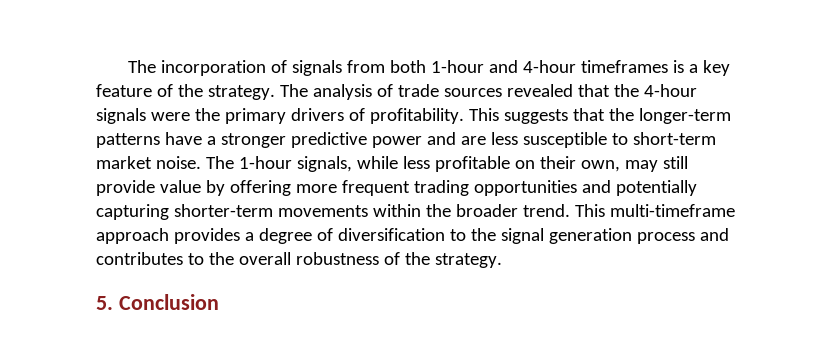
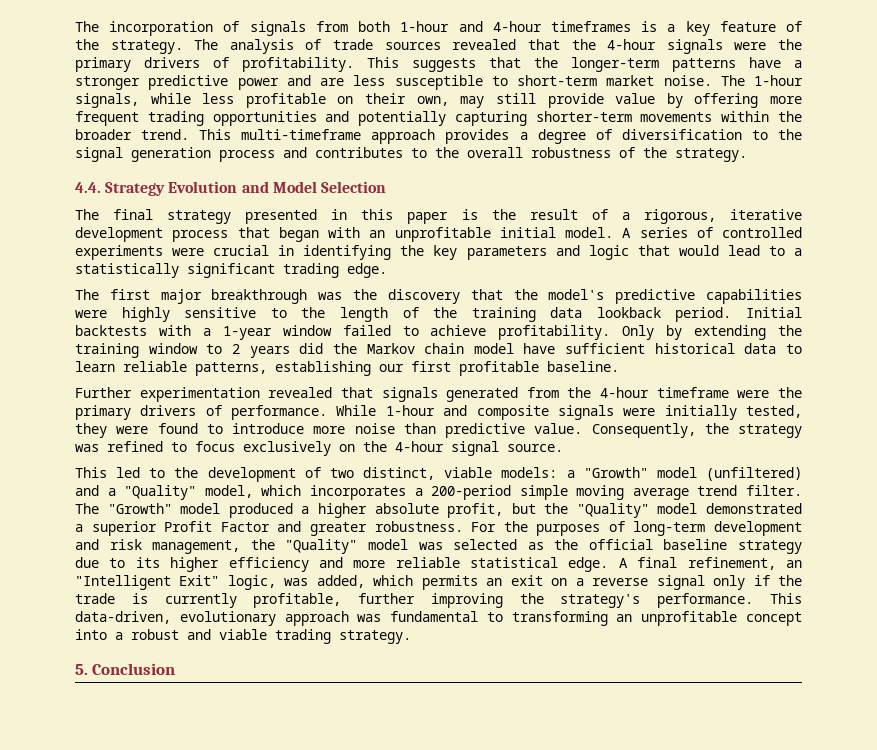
(502, 260) none -> [75,181,386,196] [75,209,803,224] [75,227,802,242] [75,245,802,260] [75,263,387,278] [75,289,802,304] [75,307,802,322] [75,325,802,340] [75,343,802,358] [75,361,619,376] [75,387,802,402] [75,405,803,420] [75,423,802,438] [75,441,563,456] [75,467,802,482] [75,485,803,500] [75,503,802,518] [75,521,803,536] [75,539,802,554] [75,557,802,572] [75,575,802,590] [75,593,802,608] [75,611,803,626] [75,629,411,644] // 4.4. Strategy Evolution and Model Selection // The final strategy presented in this paper is the result of a rigorous, iterative development process that began with an unprofitable initial model. A series of controlled experiments were crucial in identifying the key parameters and logic that would lead to a statistically significant trading edge. // The first major breakthrough was the discovery that the model's predictive capabilities were highly sensitive to the length of the training data lookback period. Initial backtests with a 1-year window failed to achieve profitability. Only by extending the training window to 2 years did the Markov chain model have sufficient historical data to learn reliable patterns, establishing our first profitable baseline. // Further experimentation revealed that signals generated from the 4-hour timeframe were the primary drivers of performance. While 1-hour and composite signals were initially tested, they were found to introduce more noise than predictive value. Consequently, the strategy was refined to focus exclusively on the 4-hour signal source. // This led to the development of two distinct, viable models: a "Growth" model (unfiltered) and a "Quality" model, which incorporates a 200-period simple moving average trend filter. The "Growth" model produced a higher absolute profit, but the "Quality" model demonstrated a superior Profit Factor and greater robustness. For the purposes of long-term development and risk management, the "Quality" model was selected as the official baseline strategy due to its higher efficiency and more reliable statistical edge. A final refinement, an "Intelligent Exit" logic, was added, which permits an exit on a reverse signal only if the trade is currently profitable, further improving the strategy's performance. This data-driven, evolutionary approach was fundamental to transforming an unprofitable concept into a robust and viable trading strategy.

